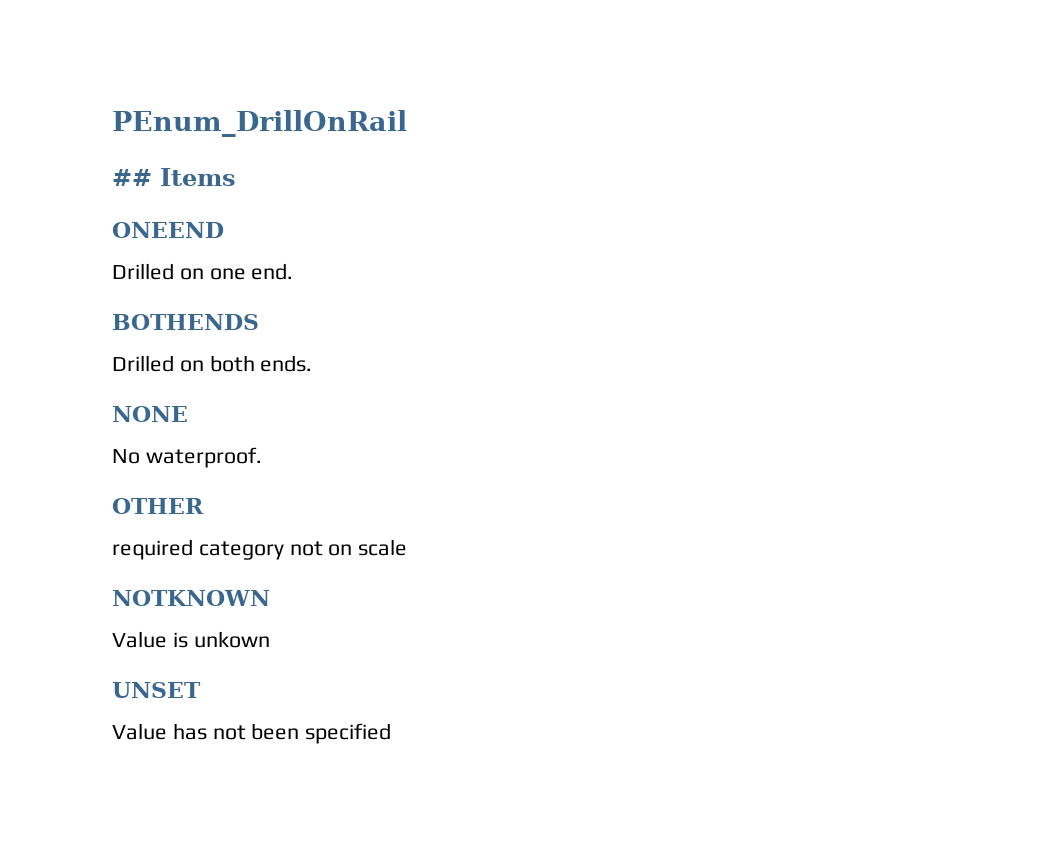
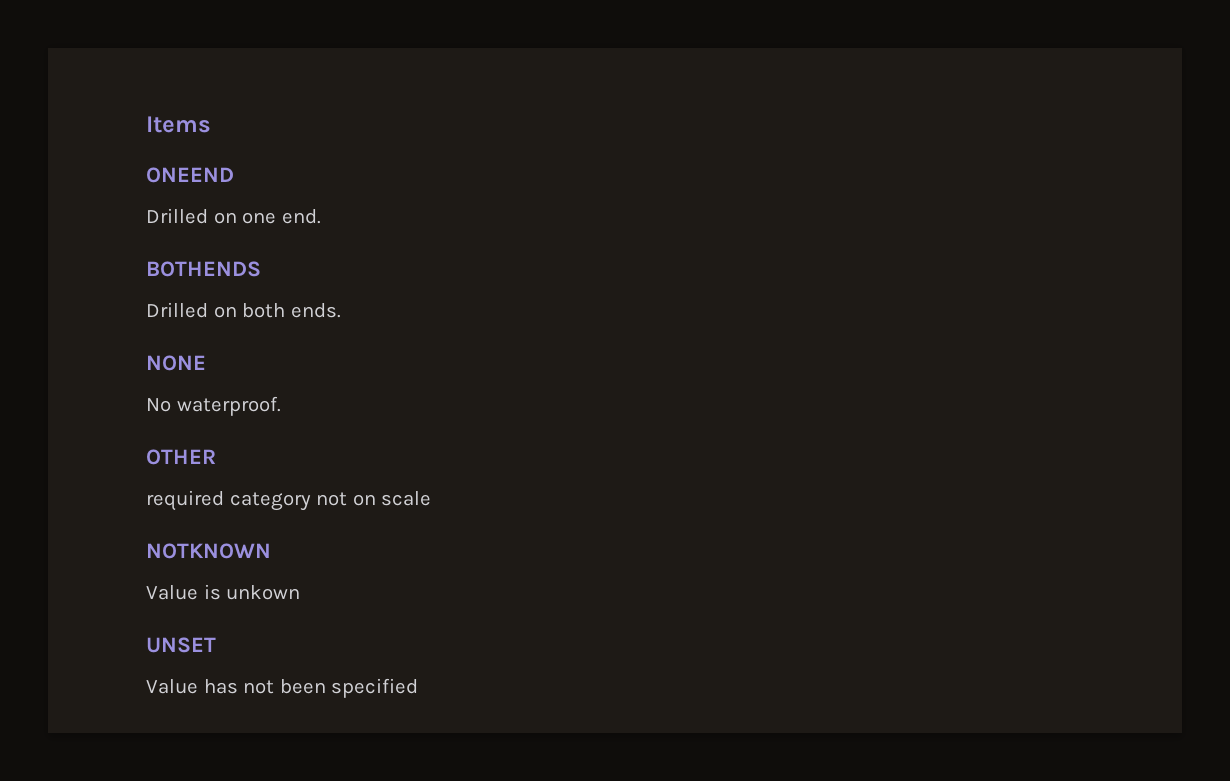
[112,110,407,137] [112,169,152,186] PEnum_DrillOnRail // ## -> (146, 124) none

